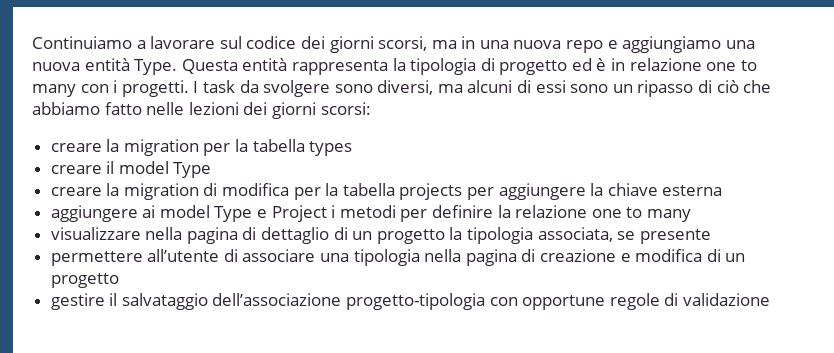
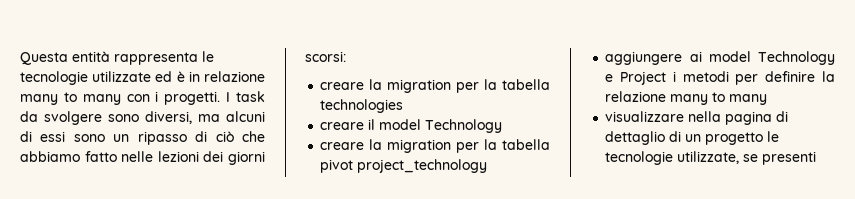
[32,36,755,53] [32,58,568,75] Continuiamo a lavorare sul codice dei giorni scorsi, ma in una nuova repo e aggiungiamo una nuova entità Type. Questa entità rappresenta la tipologia di progetto -> [20,51,214,65] [20,71,152,85] Questa entità rappresenta le tecnologie utilizzate
[706,62,737,71] one -> [20,94,58,105] many
[309,141,353,156] types -> [320,99,404,113] technologies
[173,162,212,178] [50,183,723,200] Type // creare la migration di modifica per la tabella projects per aggiungere la chiave esterna -> [425,119,503,133] [320,139,550,153] [320,159,488,173] Technology // creare la migration per la tabella pivot project_technology
[214,206,253,222] Type -> [758,51,835,65] Technology
[591,209,622,218] one -> [670,94,709,105] many
[449,227,711,244] [50,249,746,266] [50,273,119,288] [50,293,771,310] la tipologia associata, se presente // permettere all’utente di associare una tipologia nella pagina di creazione e modifica di un progetto // gestire il salvataggio dell’associazione progetto-tipologia con opportune regole di validazione -> [767,131,780,142] [605,151,817,165] le tecnologie utilizzate, se presenti

